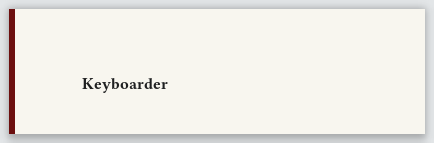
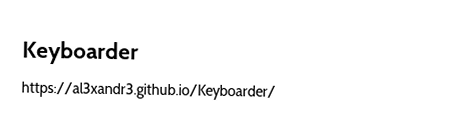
(168, 85) none -> [21,81,276,101] // https://al3xandr3.github.io/Keyboarder/

